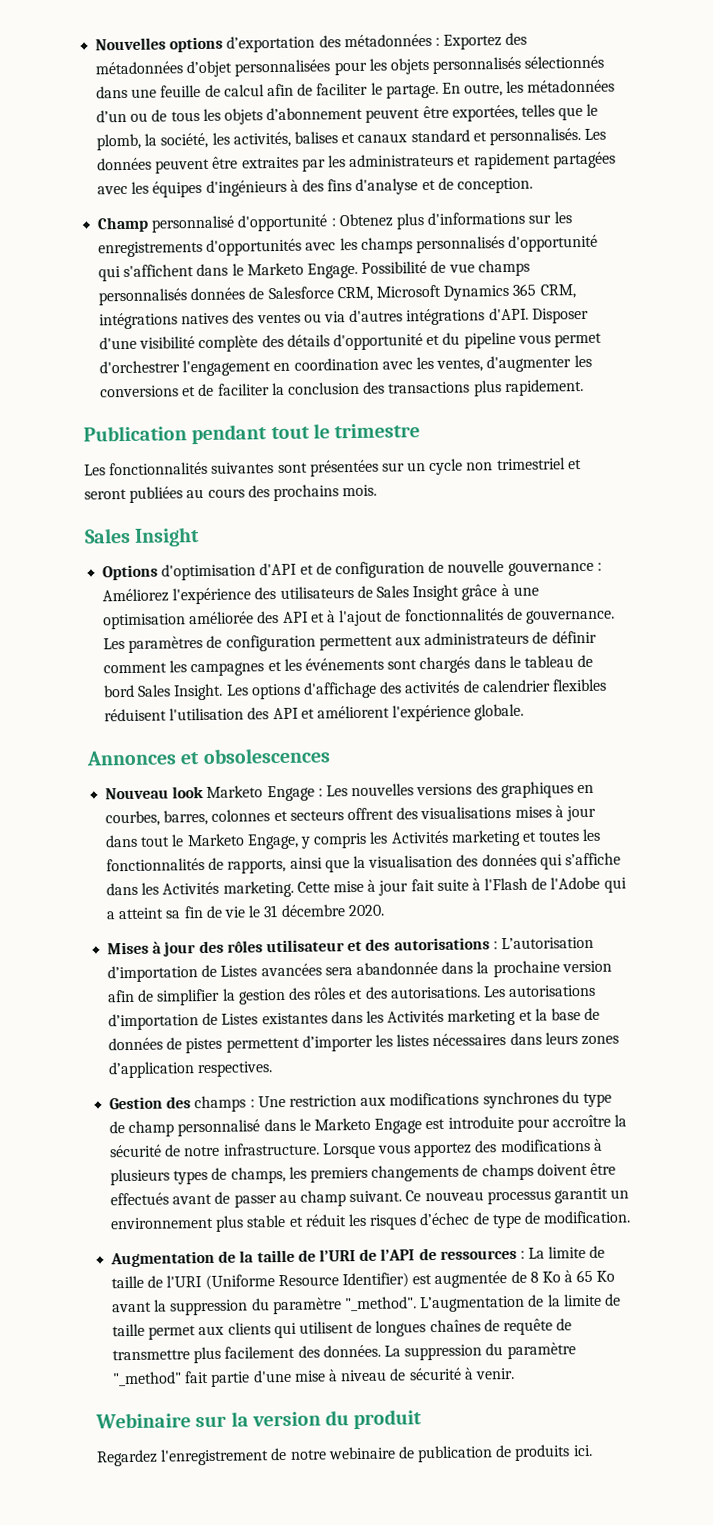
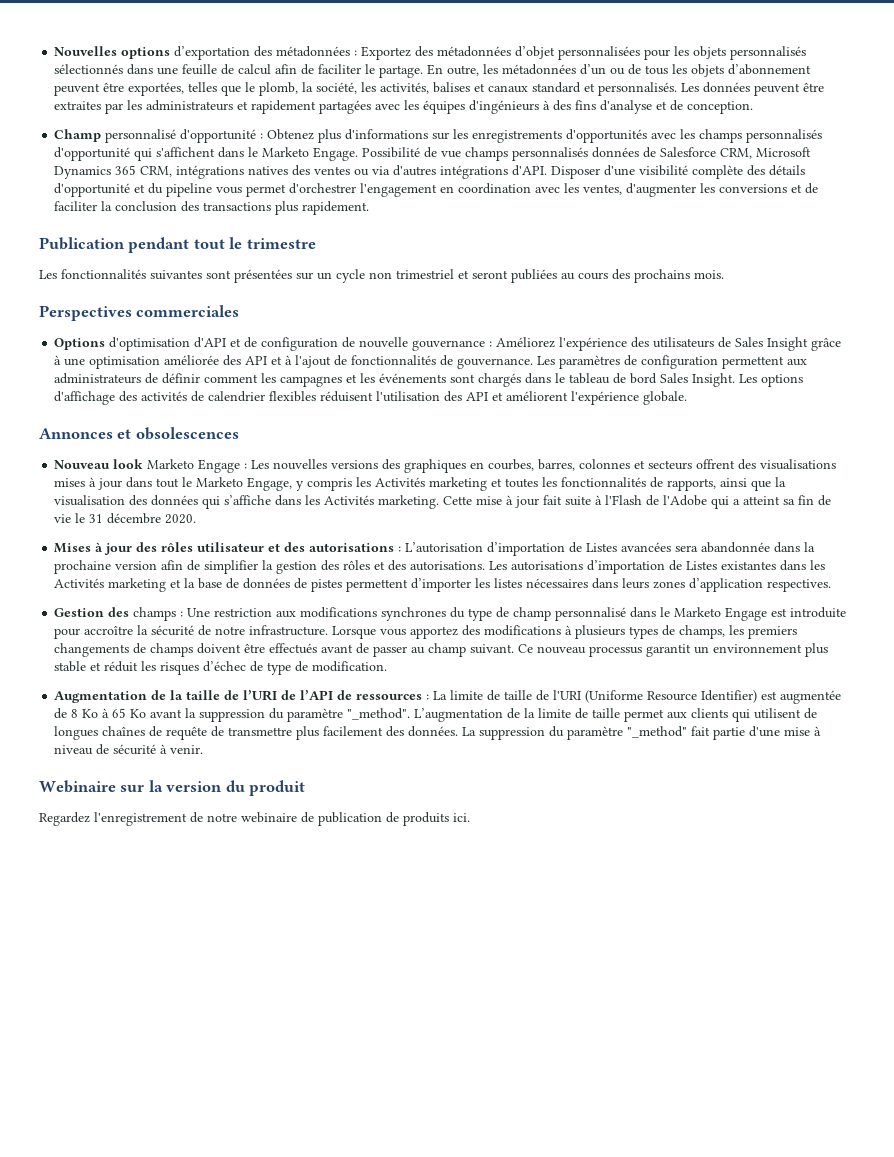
[84,527,201,547] Sales Insight -> [39,305,240,321] Perspectives commerciales

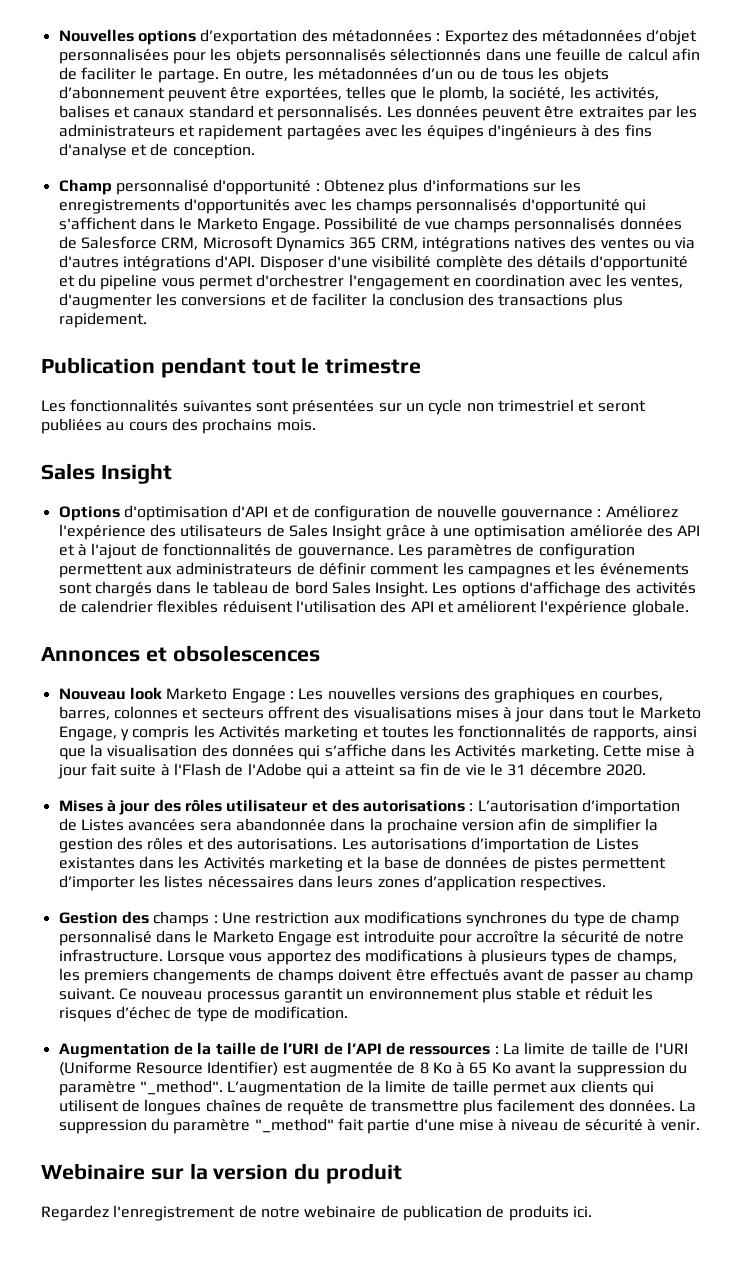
[39,305,240,321] Perspectives commerciales -> [41,463,172,484] Sales Insight

